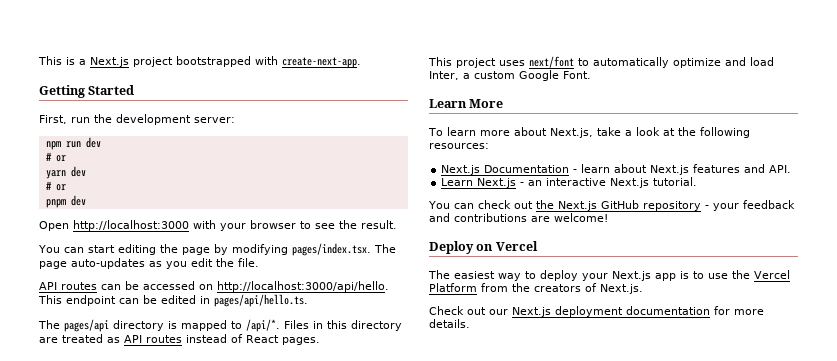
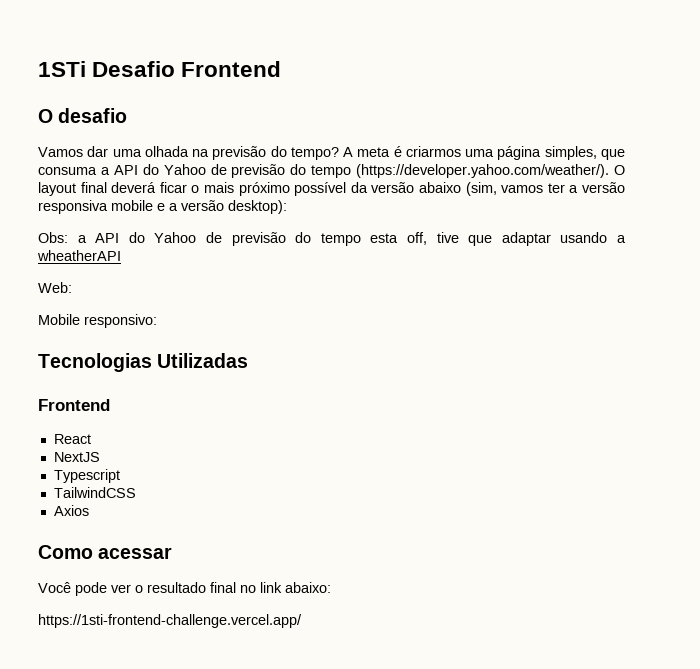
[38,56,361,68] [39,85,135,98] [39,114,235,125] [45,137,101,150] [45,152,66,162] [45,166,86,179] [45,181,66,191] [45,195,86,208] [39,220,397,231] [38,243,396,256] [39,258,259,269] [39,281,389,292] [38,294,308,307] [38,319,402,332] [39,334,320,345] [428,56,774,68] [429,70,591,81] [429,99,504,108] [428,127,750,138] [429,143,489,149] [441,164,792,175] [441,177,698,188] [428,200,795,211] [429,213,608,222] [429,241,538,254] [428,270,790,281] [429,283,643,294] [429,306,764,317] [429,319,470,328] This is a Next.js project bootstrapped with create-next-app. // Getting Started // First, run the development server: // npm run dev // # or // yarn dev // # or // pnpm dev // Open http://localhost:3000 with your browser to see the result. // You can start editing the page by modifying pages/index.tsx. The page auto-updates as you edit the file. // API routes can be accessed on http://localhost:3000/api/hello. This endpoint can be edited in pages/api/hello.ts. // The pages/api directory is mapped to /api/*. Files in this directory are treated as API routes instead of React pages. // This project uses next/font to automatically optimize and load Inter, a custom Google Font. // Learn More // To learn more about Next.js, take a look at the following resources: // Next.js Documentation - learn about Next.js features and API. // Learn Next.js - an interactive Next.js tutorial. // You can check out the Next.js GitHub repository - your feedback and contributions are welcome! // Deploy on Vercel // The easiest way to deploy your Next.js app is to use the Vercel Platform from the creators of Next.js. // Check out our Next.js deployment documentation for more details. -> [38,61,282,77] [38,108,128,123] [38,146,625,160] [38,164,625,178] [38,182,626,196] [38,200,287,214] [38,232,627,246] [37,250,121,261] [38,282,72,293] [38,314,157,328] [38,353,249,372] [38,399,110,411] [53,434,91,444] [53,452,100,462] [53,469,120,483] [53,487,136,498] [53,505,89,516] [38,545,173,559] [38,582,331,596] [38,614,302,628] 1STi Desafio Frontend // O desafio // Vamos dar uma olhada na previsão do tempo? A meta é criarmos uma página simples, que consuma a API do Yahoo de previsão do tempo (https://developer.yahoo.com/weather/). O layout final deverá ficar o mais próximo possível da versão abaixo (sim, vamos ter a versão responsiva mobile e a versão desktop): // Obs: a API do Yahoo de previsão do tempo esta off, tive que adaptar usando a wheatherAPI // Web: // Mobile responsivo: // Tecnologias Utilizadas // Frontend // React // NextJS // Typescript // TailwindCSS // Axios // Como acessar // Você pode ver o resultado final no link abaixo: // https://1sti-frontend-challenge.vercel.app/

